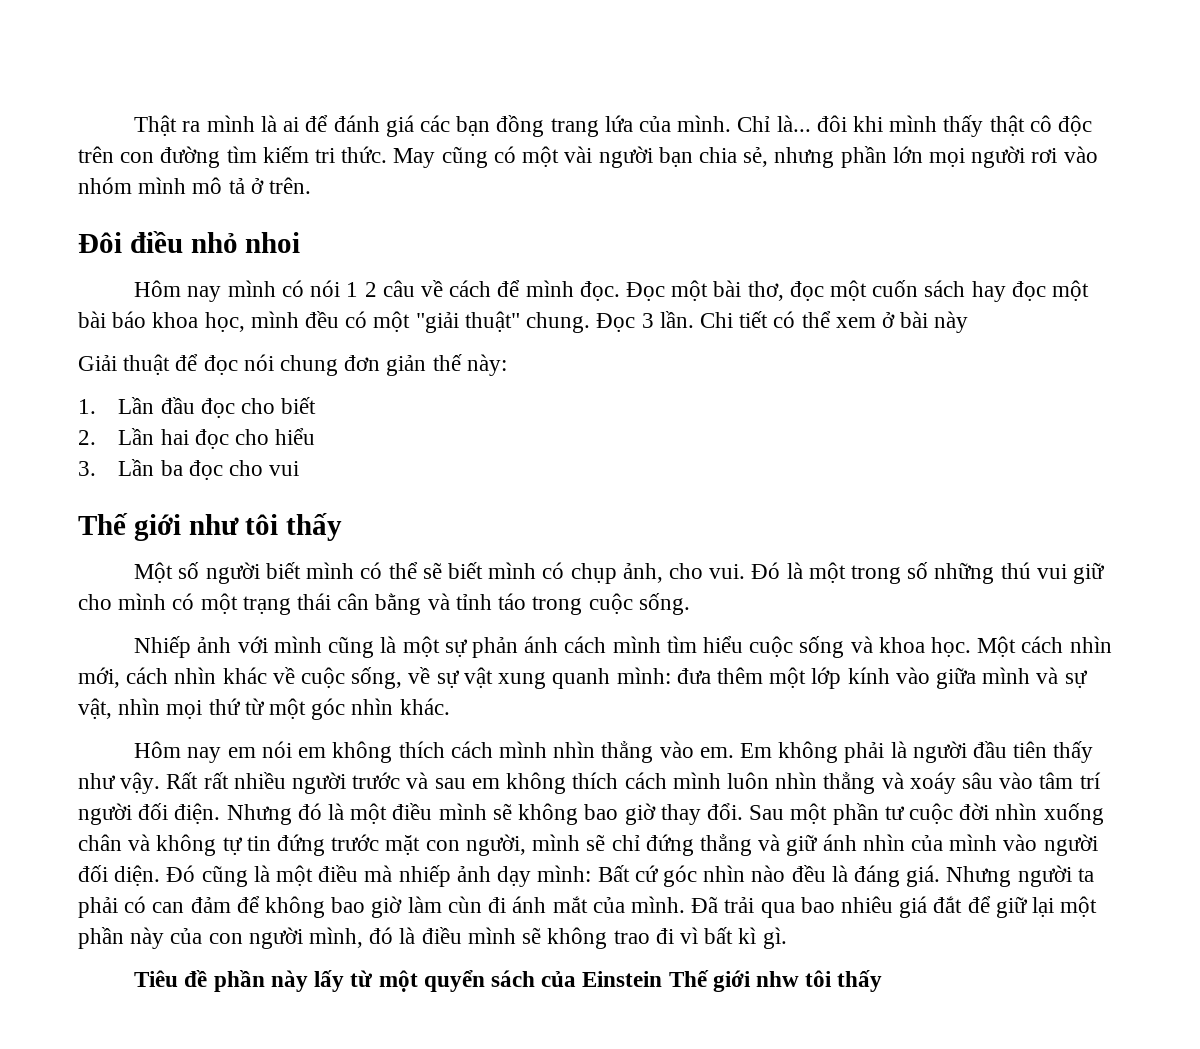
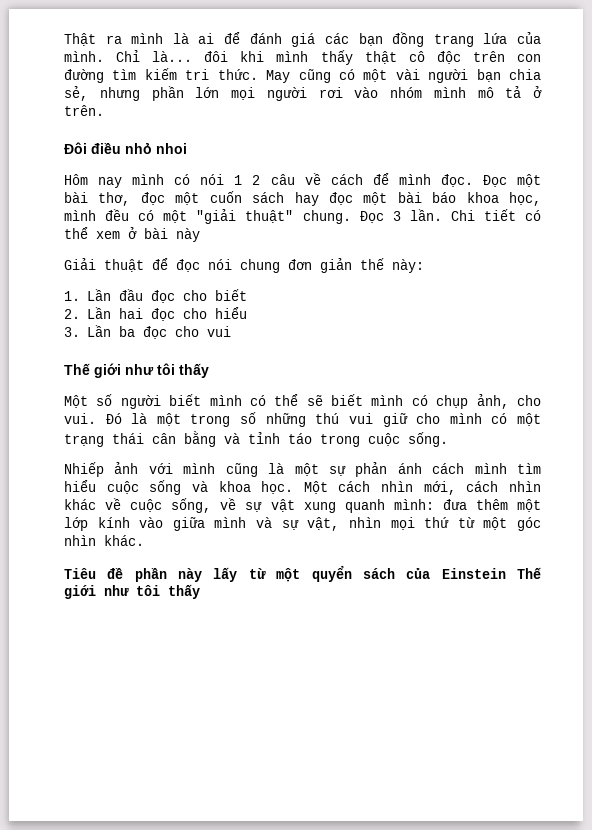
[134,741,1094,763] [78,772,1101,794] [78,803,1104,825] [78,834,1098,856] [78,865,1094,887] [78,896,1098,918] [78,927,787,949] // Hôm nay em nói em không thích cách mình nhìn thẳng vào em. Em không phải là người đầu tiên thấy như vậy. Rất rất nhiều người trước và sau em không thích cách mình luôn nhìn thẳng và xoáy sâu vào tâm trí người đối điện. Nhưng đó là một điều mình sẽ không bao giờ thay đổi. Sau một phần tư cuộc đời nhìn xuống chân và không tự tin đứng trước mặt con người, mình sẽ chỉ đứng thẳng và giữ ánh nhìn của mình vào người đối diện. Đó cũng là một điều mà nhiếp ảnh dạy mình: Bất cứ góc nhìn nào đều là đáng giá. Nhưng người ta phải có can đảm để không bao giờ làm cùn đi ánh mắt của mình. Đã trải qua bao nhiêu giá đắt để giữ lại một phần này của con người mình, đó là điều mình sẽ không trao đi vì bất kì gì. -> (144, 540) none
[755,971,799,987] nhw -> [104,585,129,596] như

